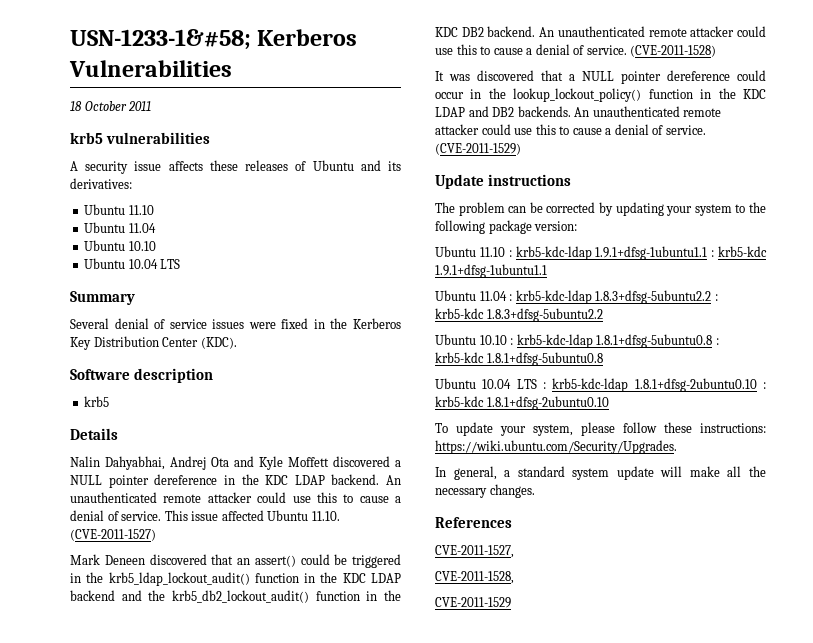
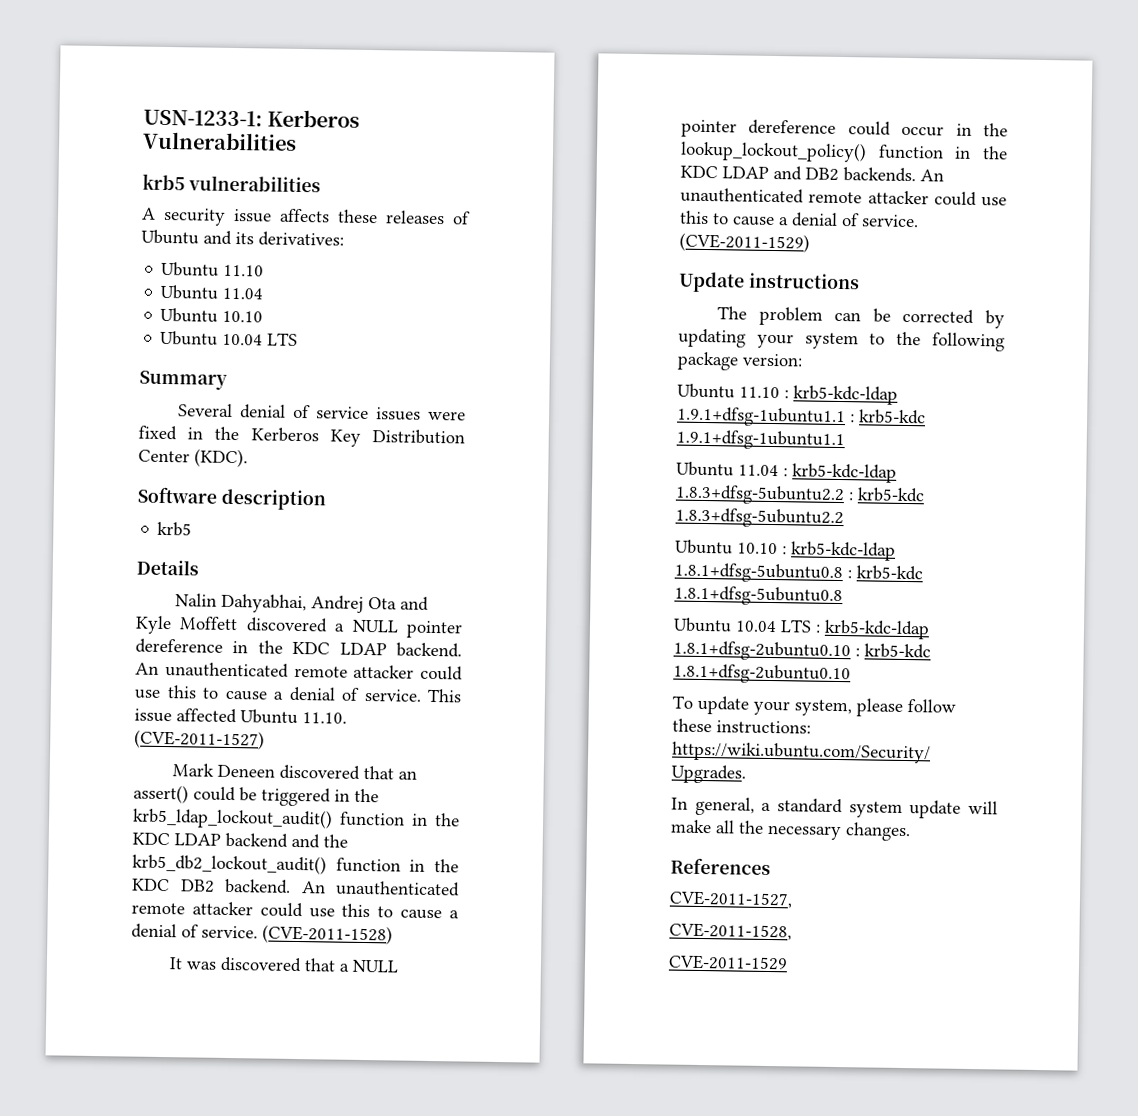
[70,29,251,50] USN-1233-1&#58; -> [143,109,263,127] USN-1233-1:
[70,101,152,111] // 18 October 2011 -> (297, 141) none

